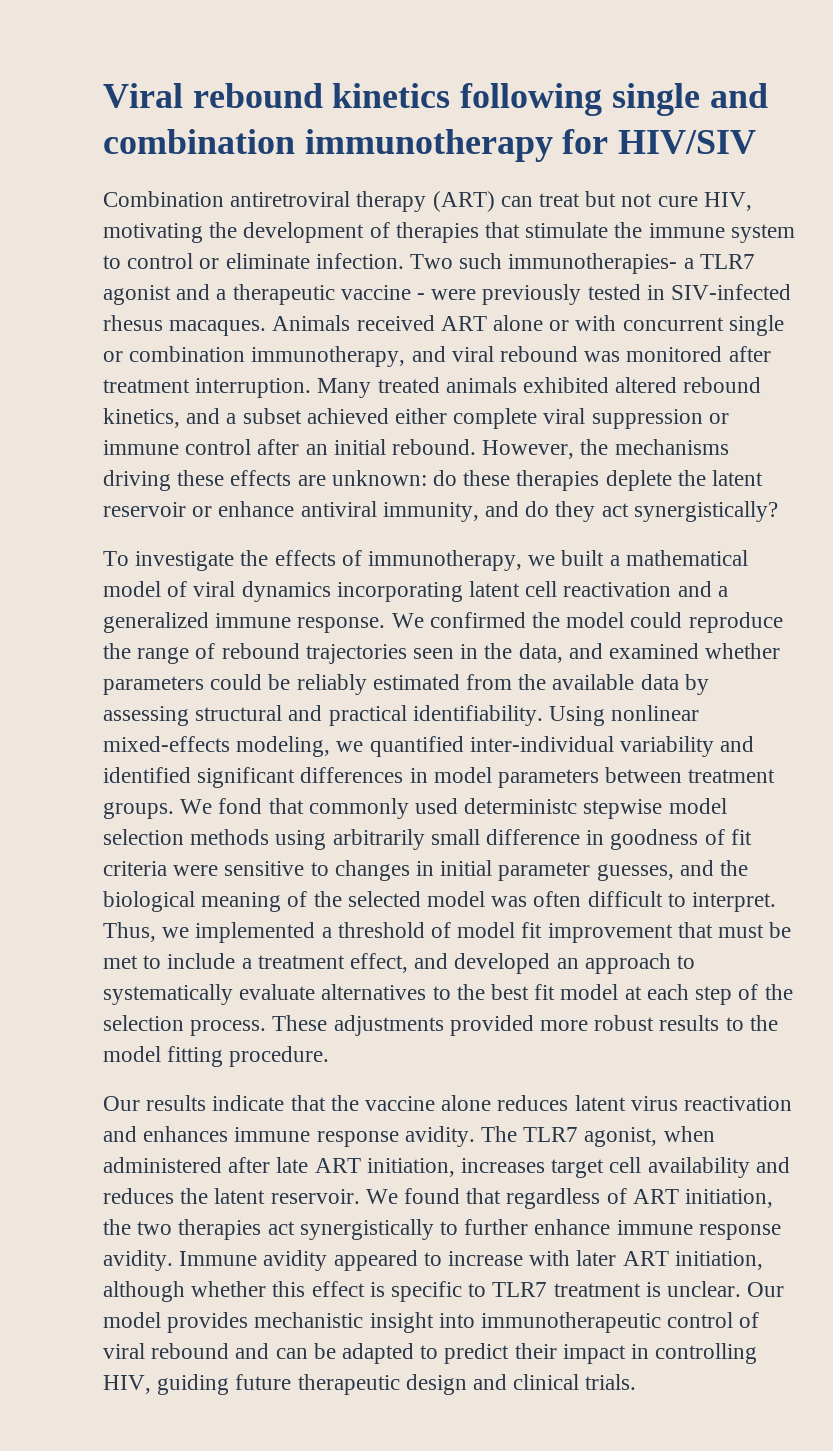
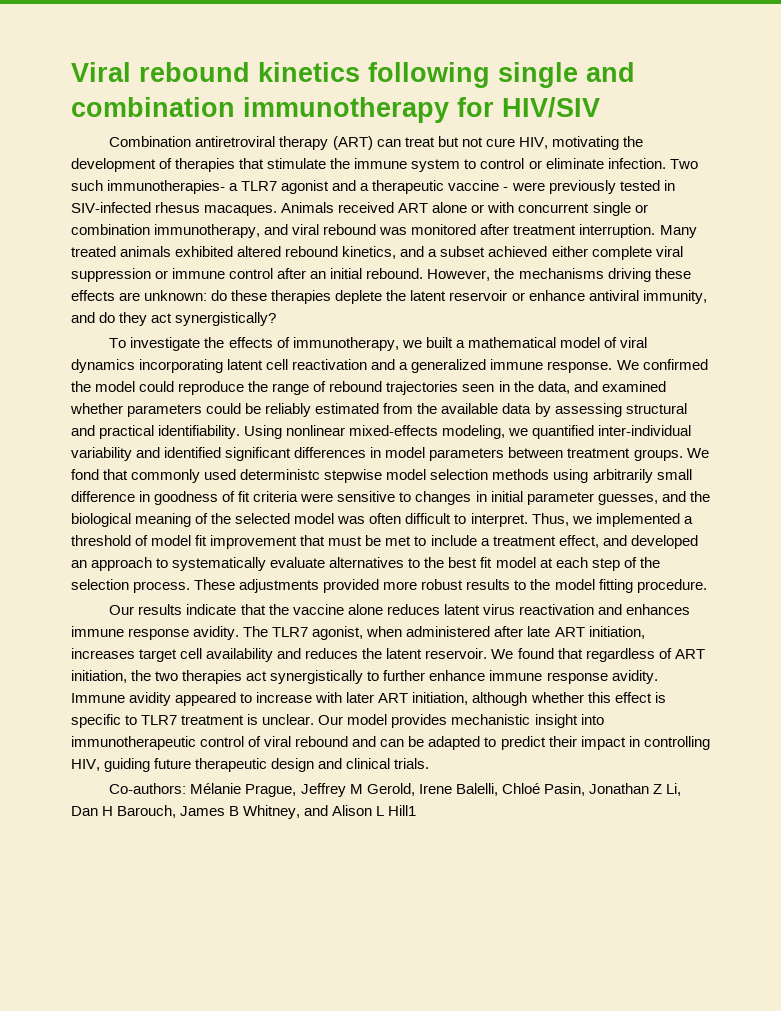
(637, 1382) none -> [109,783,681,797] [71,805,417,819] // Co-authors: Mélanie Prague, Jeffrey M Gerold, Irene Balelli, Chloé Pasin, Jonathan Z Li, Dan H Barouch, James B Whitney, and Alison L Hill1

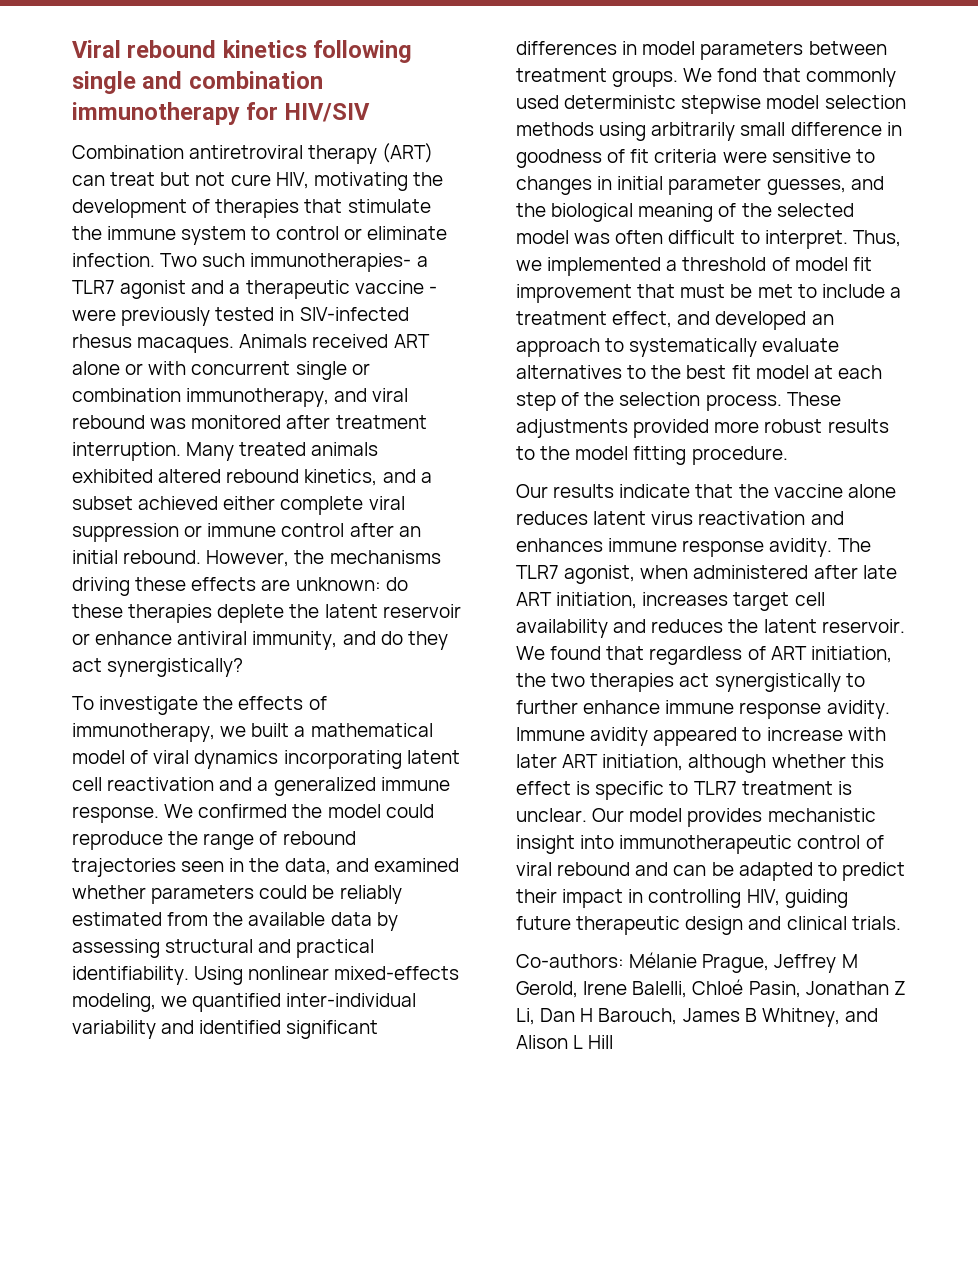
[388,805,417,816] Hill1 -> [588,1035,614,1049] Hill

